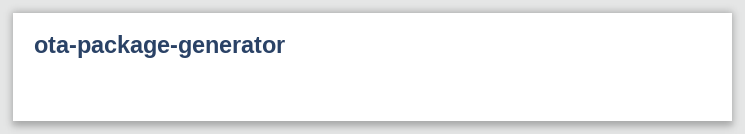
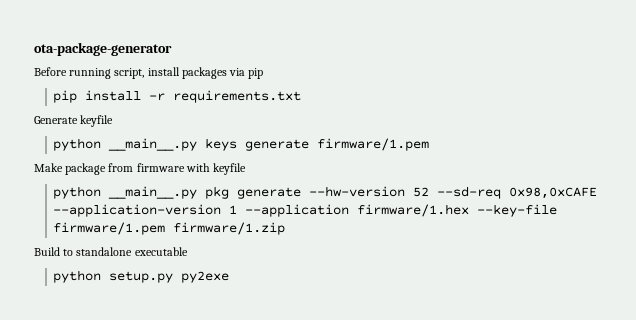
(285, 46) none -> [34,67,264,79] [53,90,302,103] [34,115,114,127] [53,138,430,151] [34,163,247,175] [53,186,598,199] [53,204,558,217] [53,222,286,235] [34,247,188,256] [53,270,230,283] // Before running script, install packages via pip // pip install -r requirements.txt // Generate keyfile // python __main__.py keys generate firmware/1.pem // Make package from firmware with keyfile // python __main__.py pkg generate --hw-version 52 --sd-req 0x98,0xCAFE --application-version 1 --application firmware/1.hex --key-file firmware/1.pem firmware/1.zip // Build to standalone executable // python setup.py py2exe

